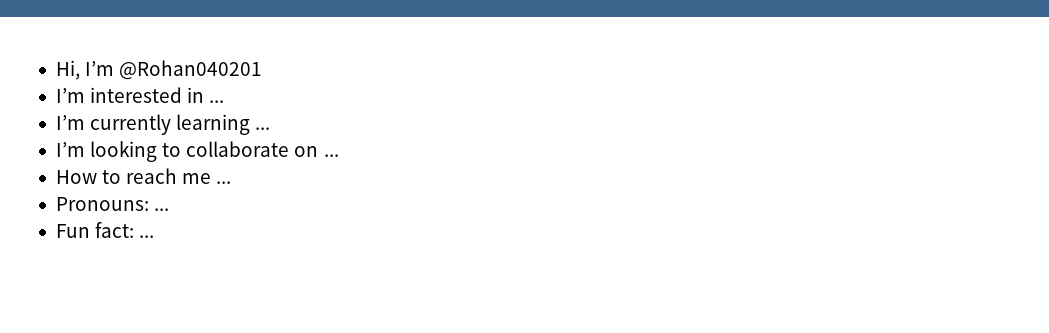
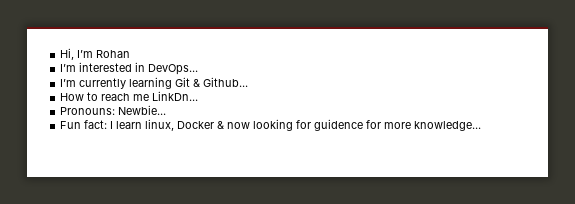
[119,60,263,80] @Rohan040201 -> [96,50,131,58] Rohan
[209,100,225,103] ... -> [148,64,199,75] DevOps...
[255,127,271,130] [55,141,339,162] ... // I’m looking to collaborate on ... -> [175,77,249,87] Git & Github...
[216,181,232,184] ... -> [152,91,199,101] LinkDn...
[154,208,170,211] ... -> [118,105,167,115] Newbie...
[139,235,155,238] ... -> [110,119,482,131] I learn linux, Docker & now looking for guidence for more knowledge...

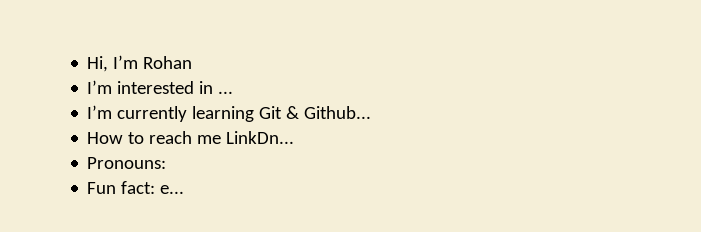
[148,64,199,75] DevOps... -> [218,91,234,94] ...
[118,105,167,115] Newbie... -> (167, 163) none
[110,119,482,131] I learn linux, Docker & now looking for guidence for more knowledge... -> [160,185,185,194] e...

